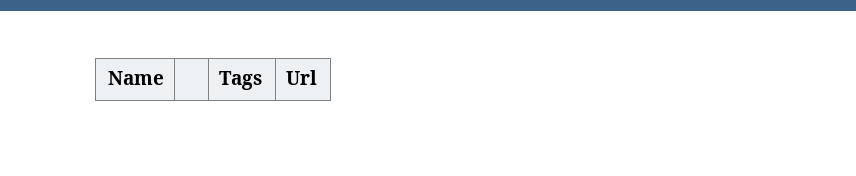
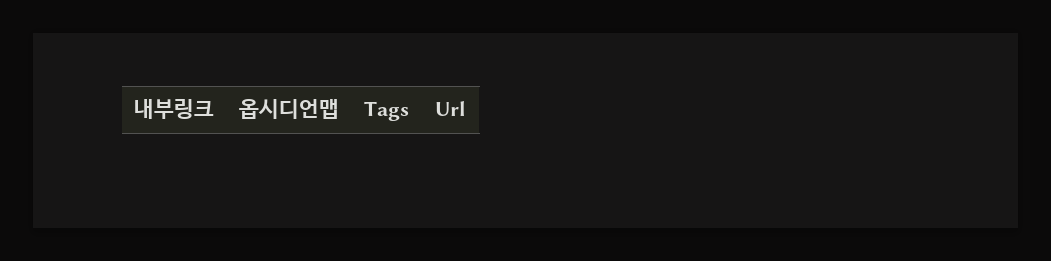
[107,71,164,85] Name | -> [134,99,215,119] [239,99,340,119] 내부링크 | 옵시디언맵

